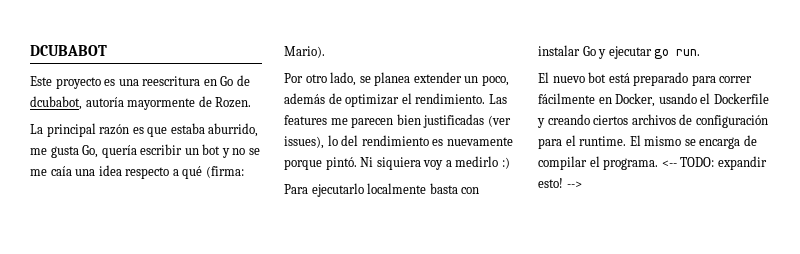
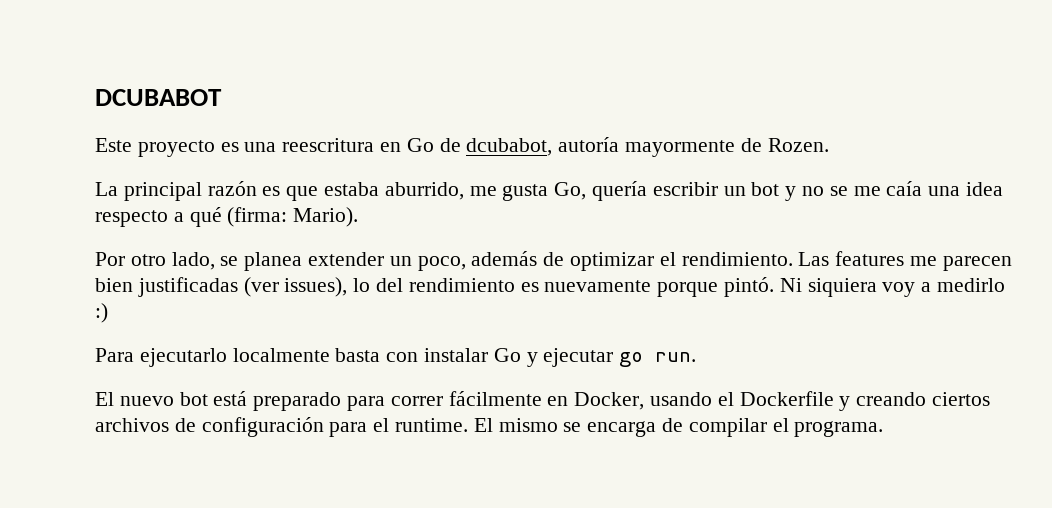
[661,156,767,170] [538,178,582,188] <-- TODO: expandir esto! --> -> (884, 429) none

